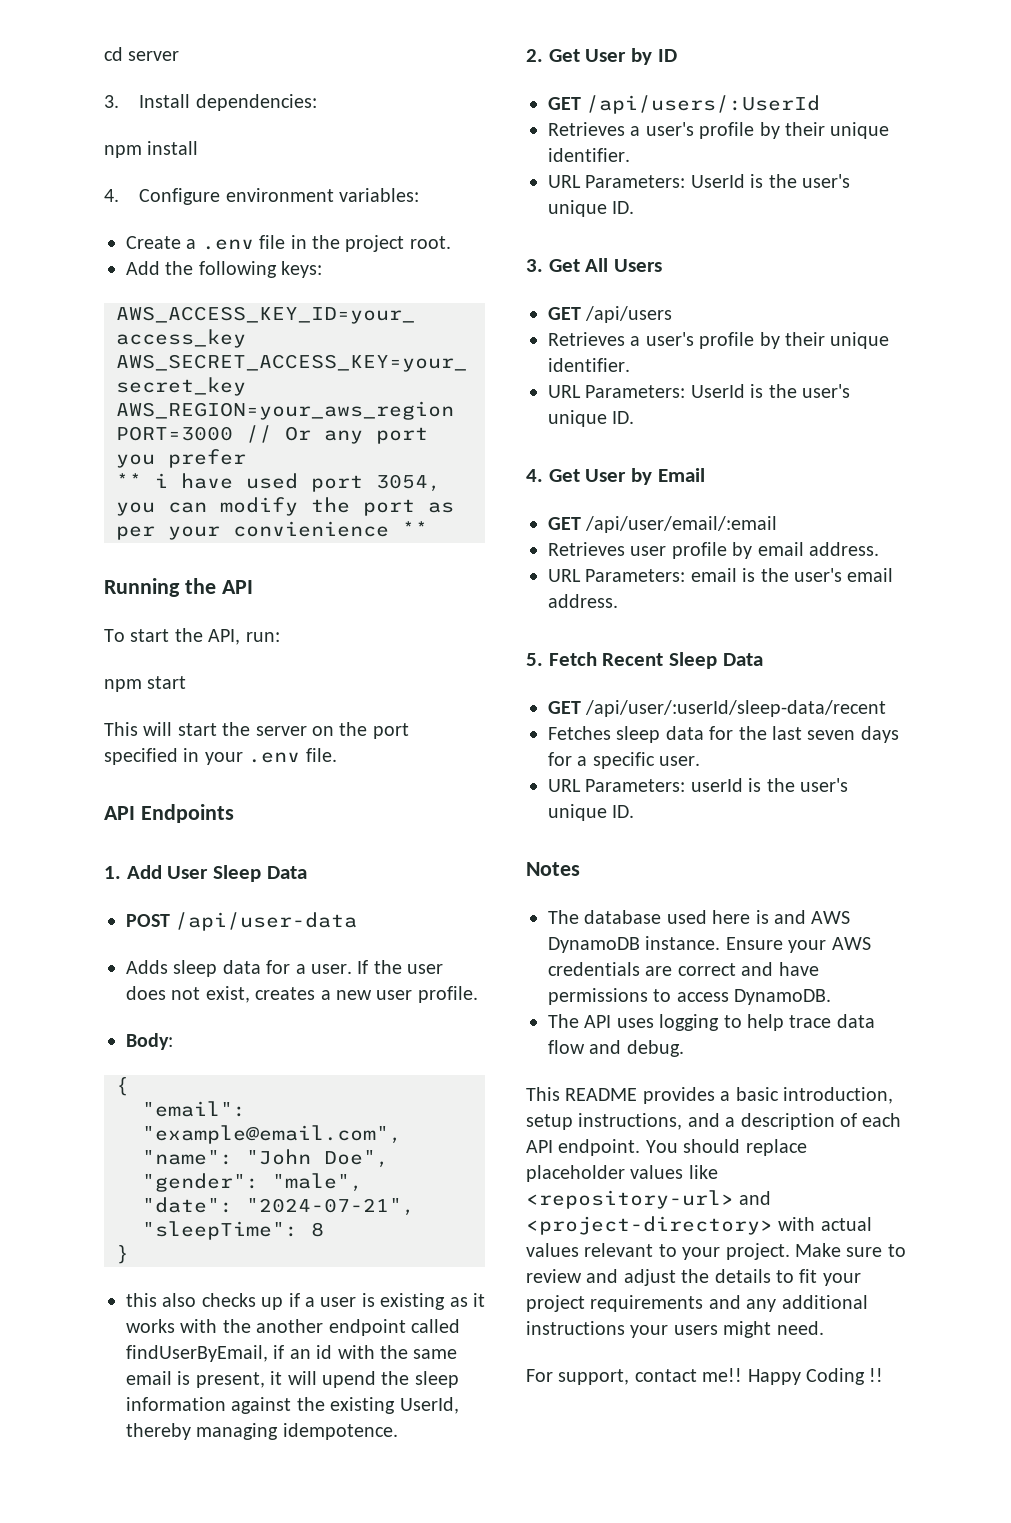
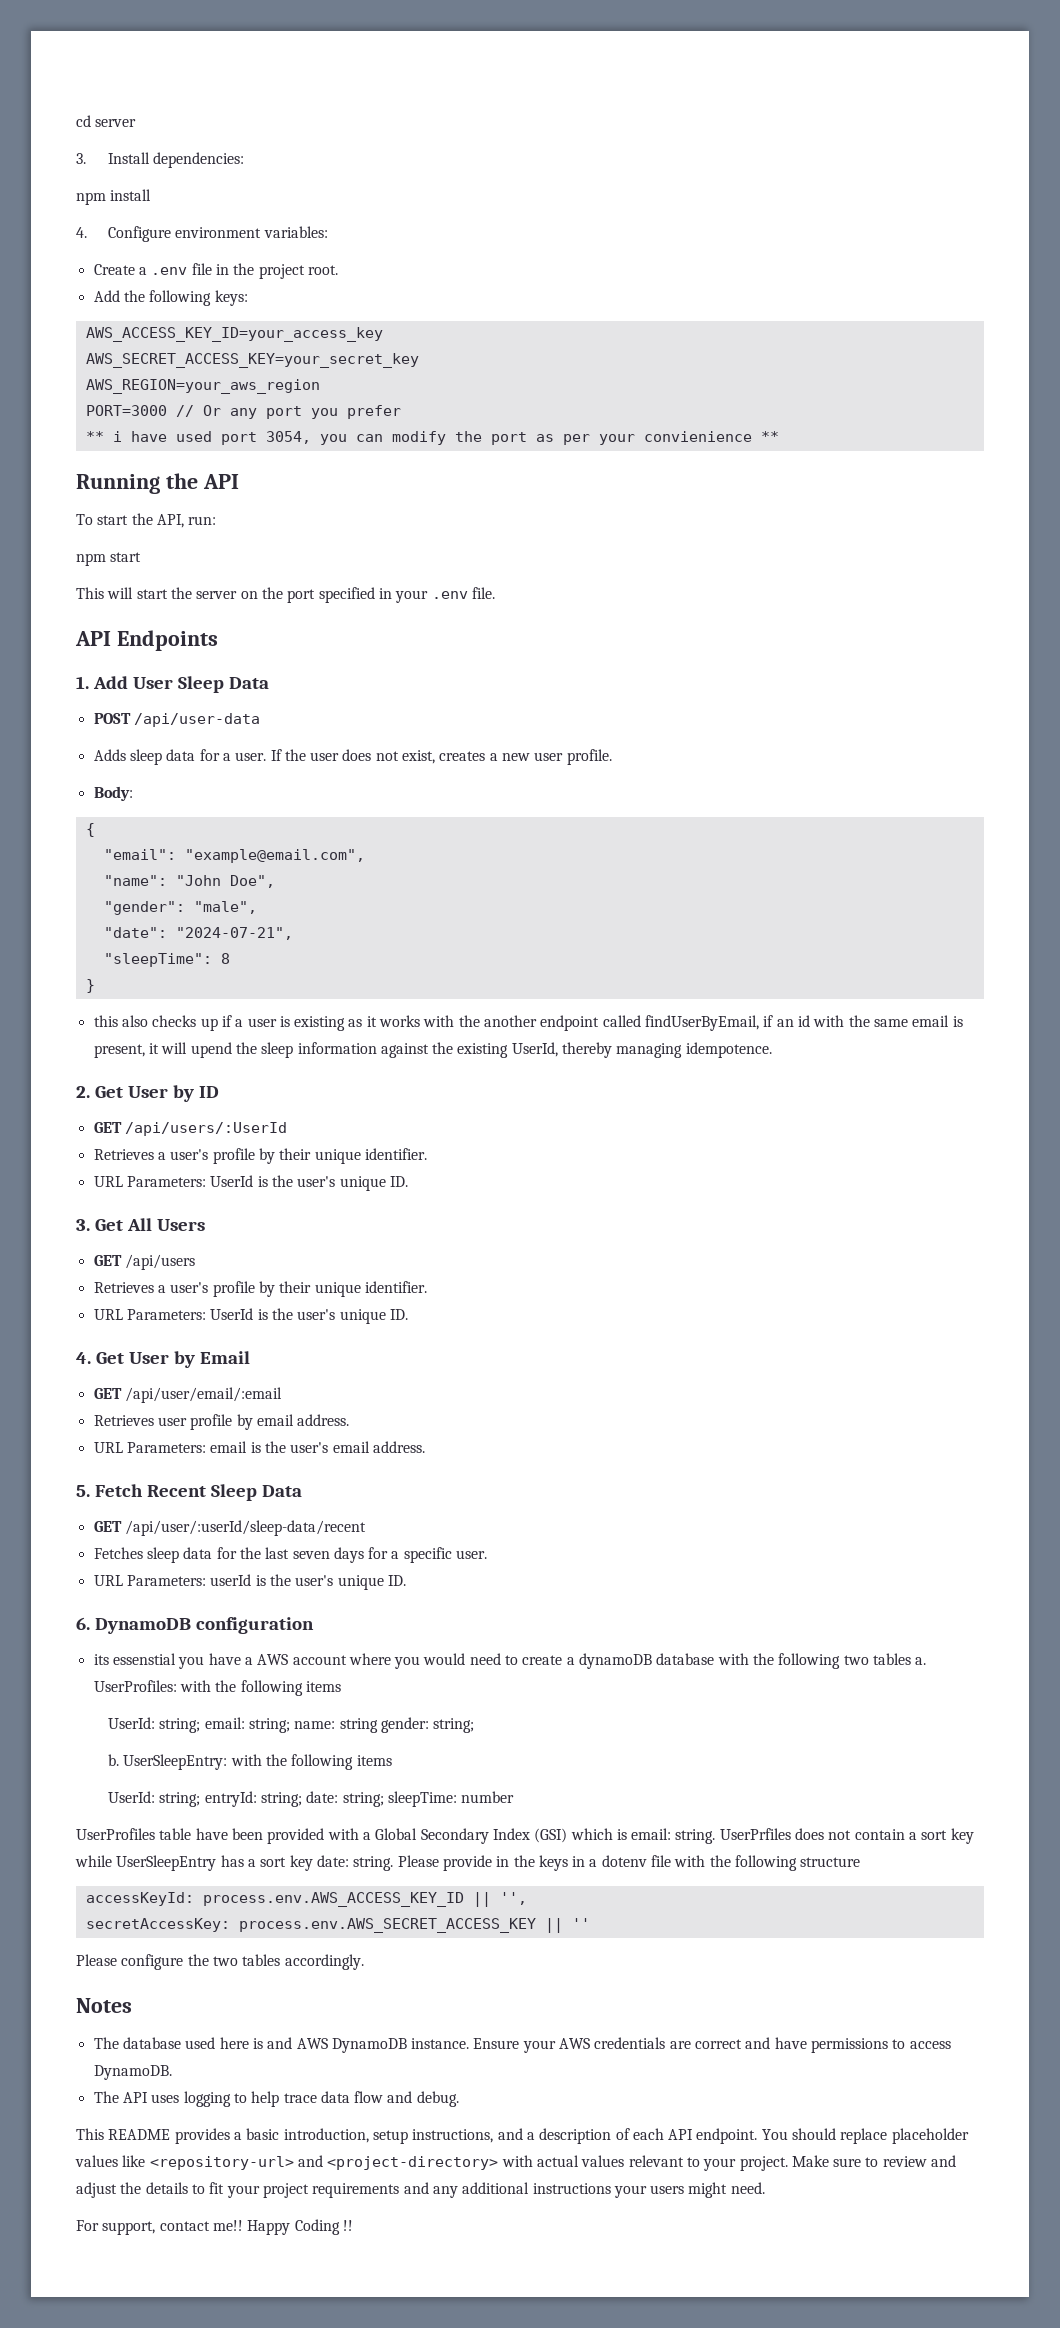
(635, 811) none -> [76,1617,314,1634] [93,1653,927,1669] [93,1680,341,1696] [107,1717,475,1733] [107,1754,392,1770] [107,1791,515,1807] [76,1828,974,1844] [75,1855,861,1871] [85,1892,527,1907] [85,1918,590,1933] [76,1954,364,1970] // 6. DynamoDB configuration // its essenstial you have a AWS account where you would need to create a dynamoDB database with the following two tables a. UserProfiles: with the following items // UserId: string; email: string; name: string gender: string; // b. UserSleepEntry: with the following items // UserId: string; entryId: string; date: string; sleepTime: number // UserProfiles table have been provided with a Global Secondary Index (GSI) which is email: string. UserPrfiles does not contain a sort key while UserSleepEntry has a sort key date: string. Please provide in the keys in a dotenv file with the following structure // accessKeyId: process.env.AWS_ACCESS_KEY_ID || '', // secretAccessKey: process.env.AWS_SECRET_ACCESS_KEY || '' // Please configure the two tables accordingly.

